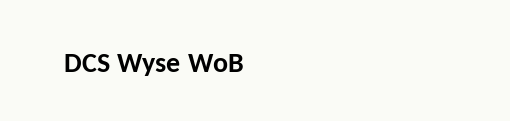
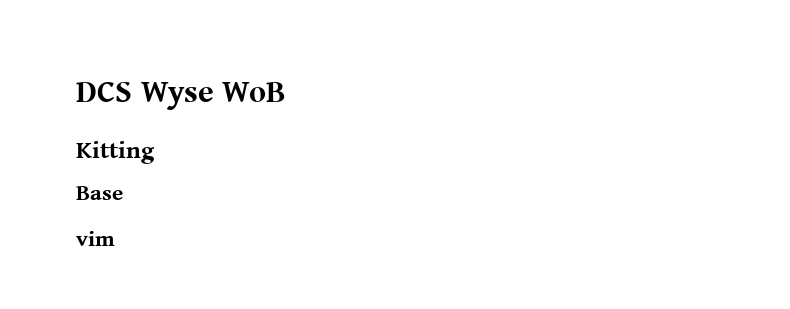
(244, 63) none -> [76,141,155,164] [76,186,123,200] [76,231,115,246] // Kitting // Base // vim

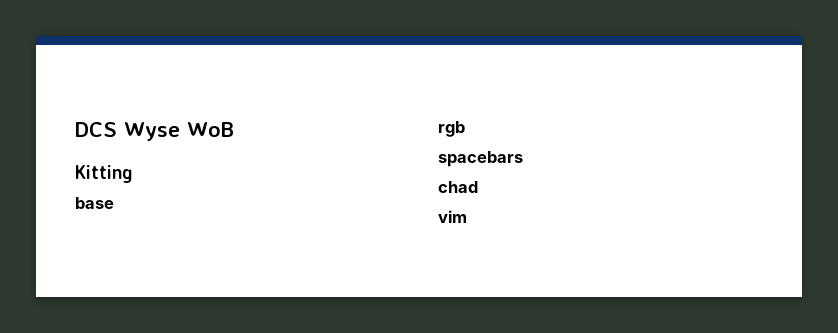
[76,186,123,200] Base -> [75,197,114,209] [438,121,465,137] [438,151,523,167] [438,181,478,193] base // rgb // spacebars // chad

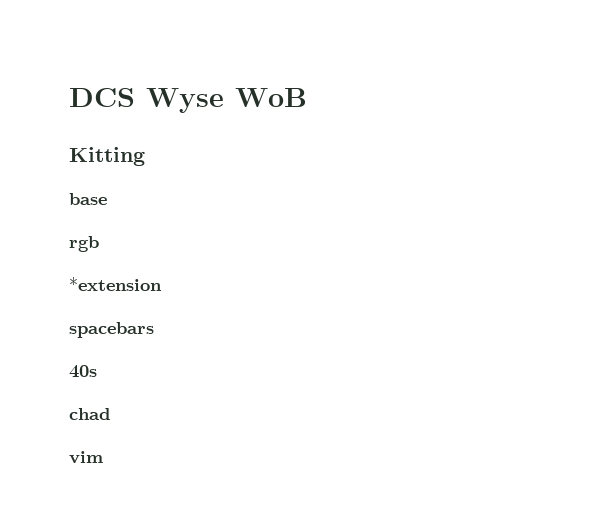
(465, 129) none -> [69,277,162,291] // *extension
(523, 159) none -> [69,365,97,378] // 40s

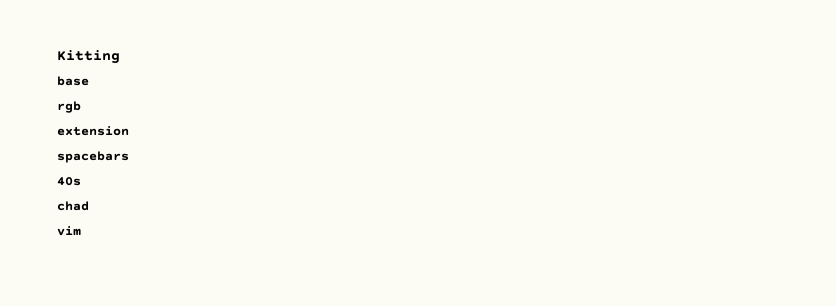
[69,88,307,113] DCS Wyse WoB // -> (57, 57) none
[69,277,162,291] *extension -> [57,126,129,136] extension

